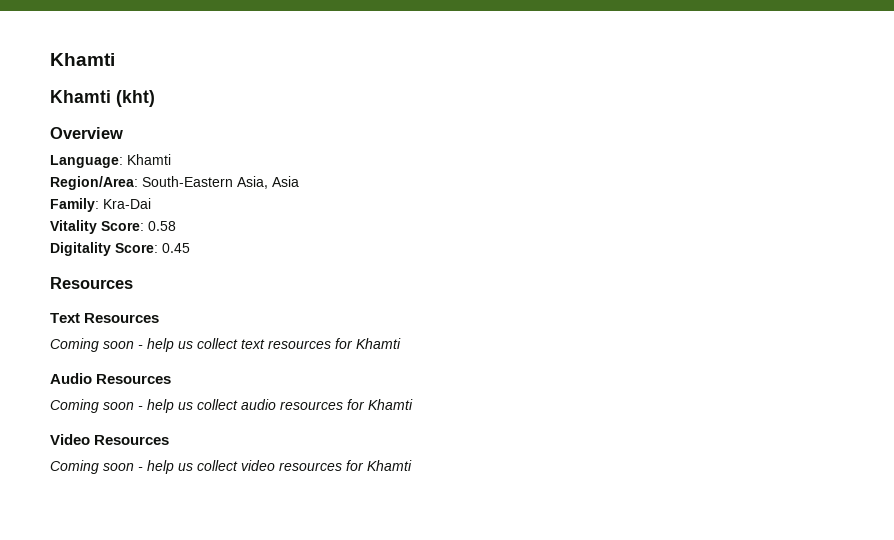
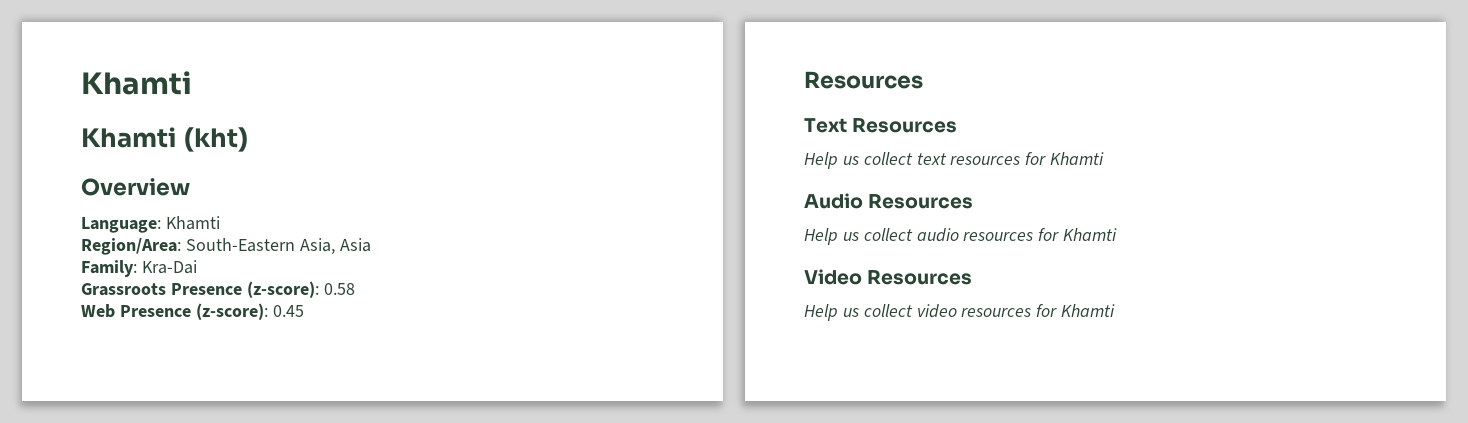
[50,220,176,234] [50,242,158,256] Vitality Score: 0.58 // Digitality Score: -> [81,281,355,298] [81,303,268,320] Grassroots Presence (z-score): 0.58 // Web Presence (z-score):
[50,338,174,352] Coming soon - help -> [804,152,838,169] Help
[50,399,174,413] Coming soon - help -> [804,228,838,245] Help
[50,460,174,474] Coming soon - help -> [804,304,838,321] Help

